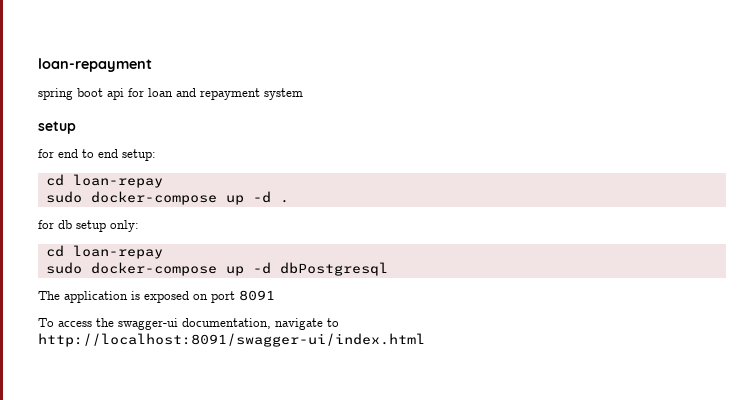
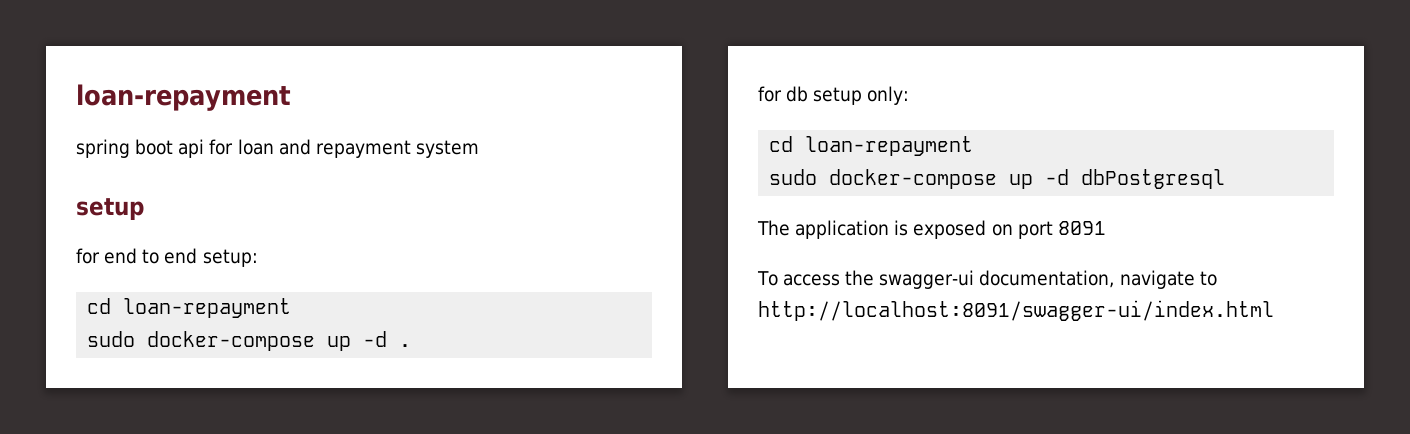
[72,174,163,188] loan-repay -> [123,298,292,318] loan-repayment
[72,245,163,259] loan-repay -> [805,136,974,156] loan-repayment

